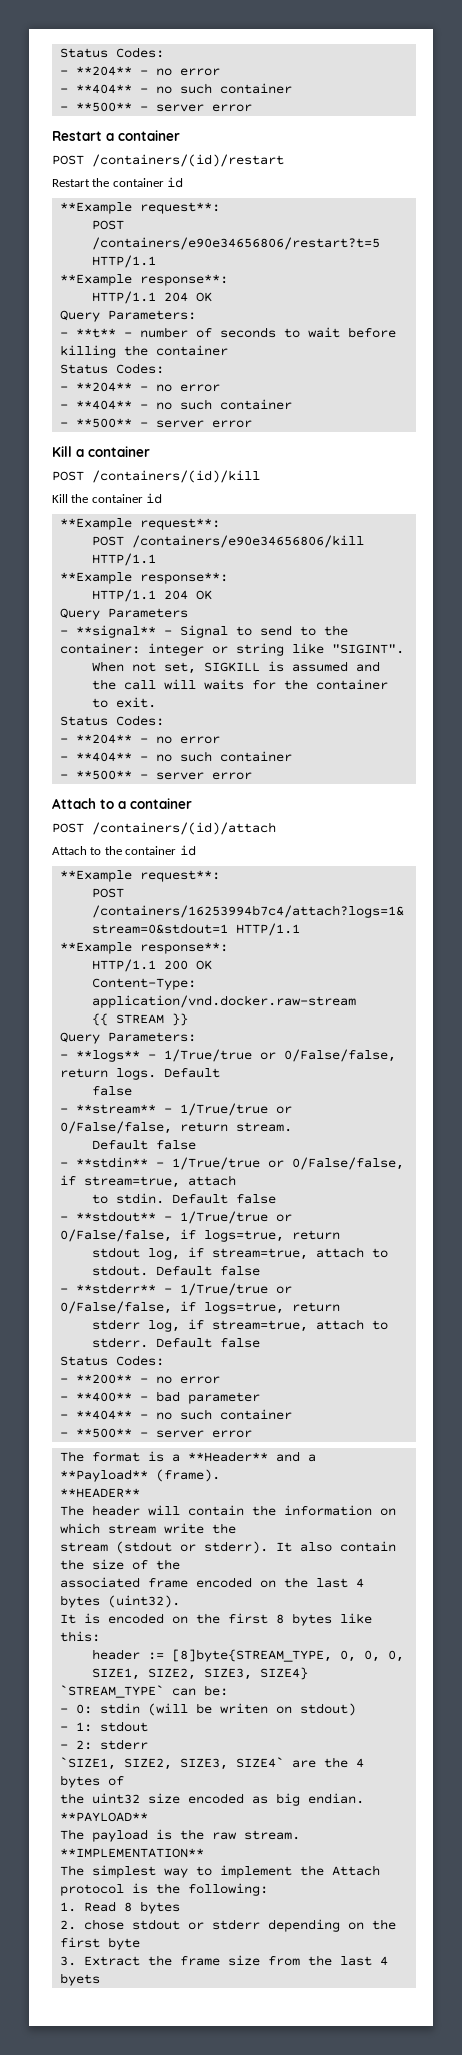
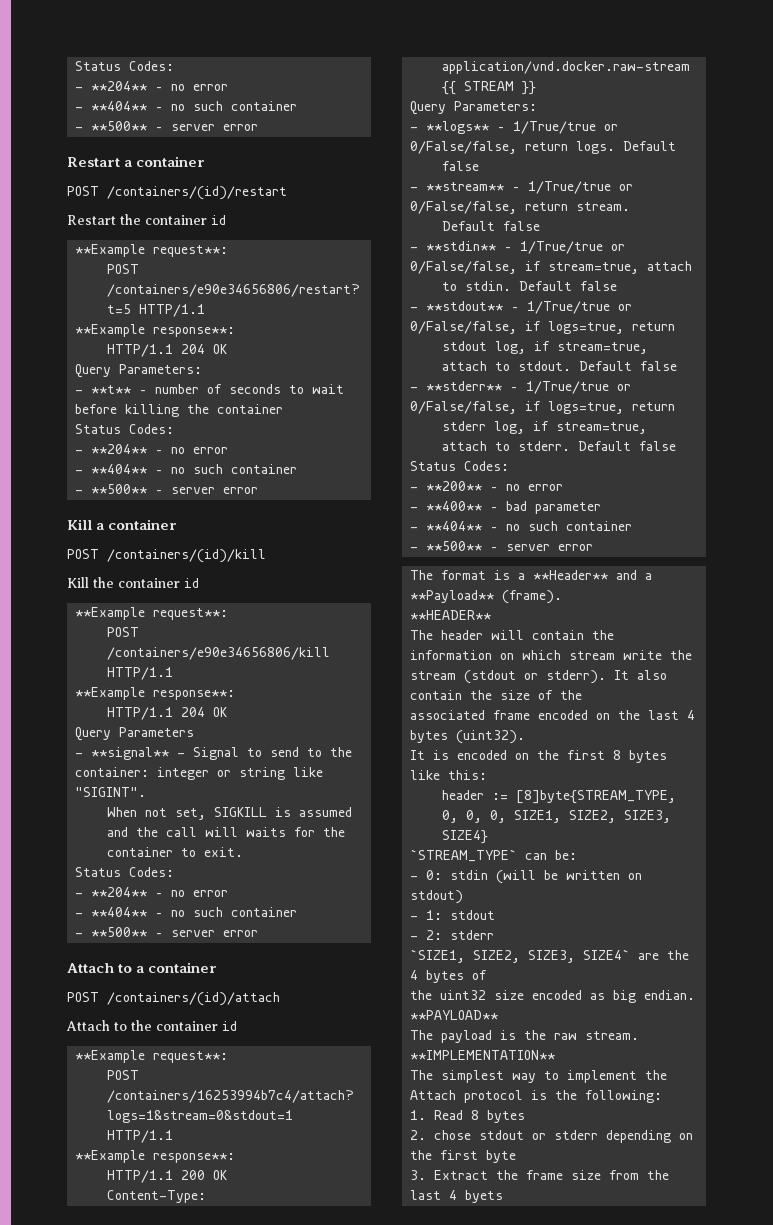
[219,1703,268,1714] writen -> [566,870,621,880] written

